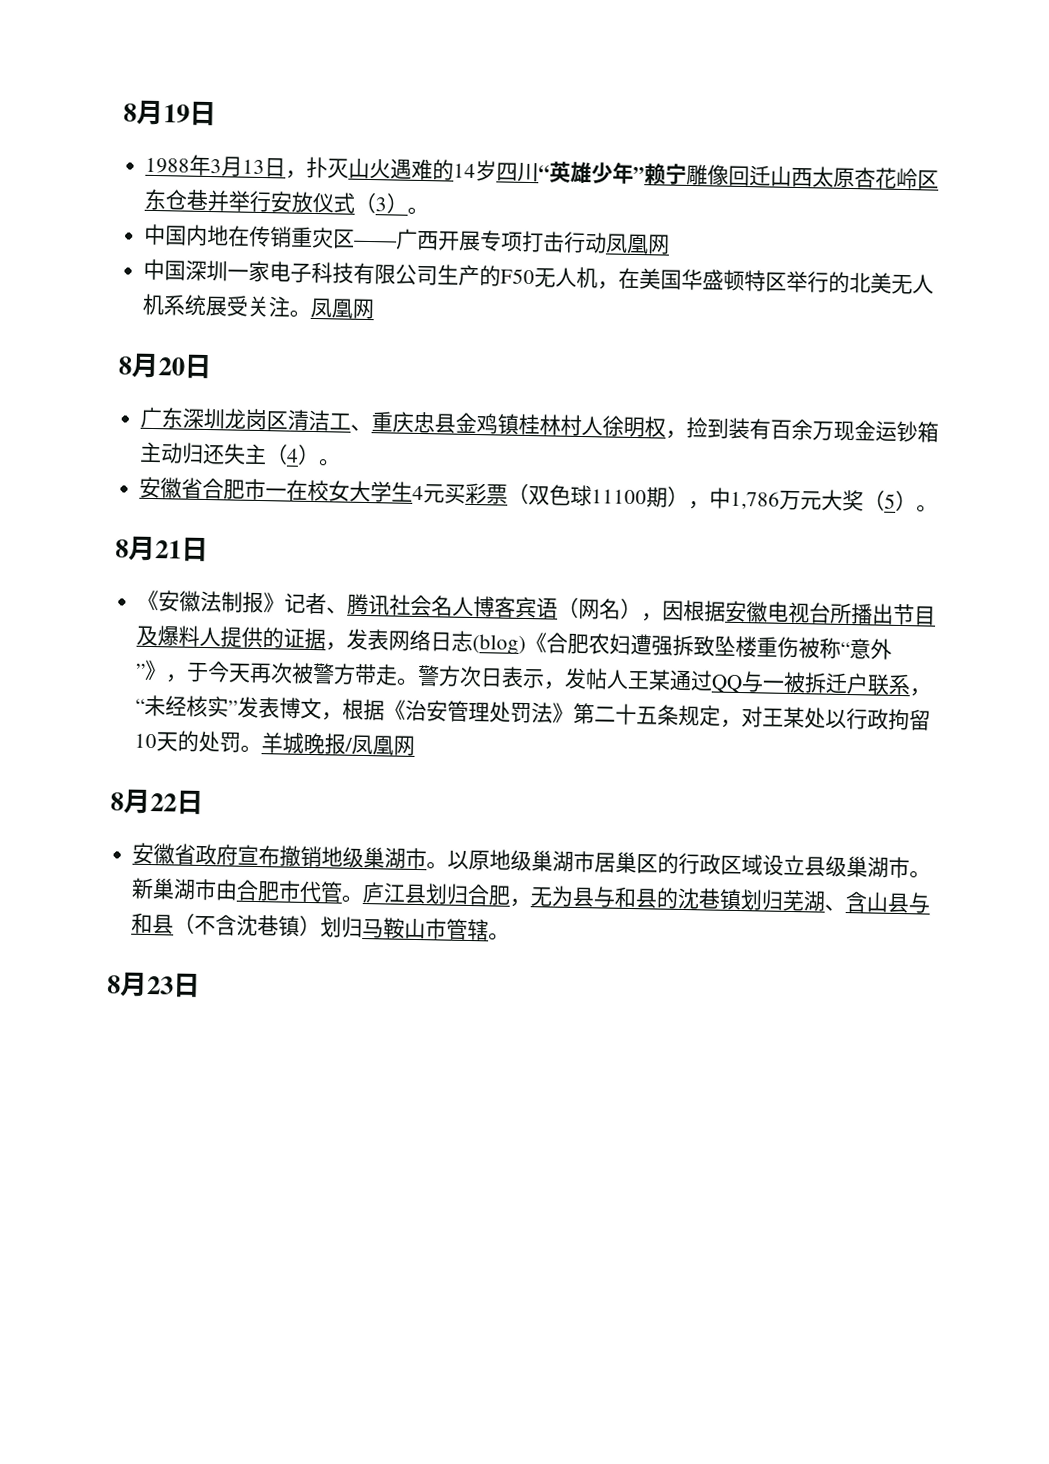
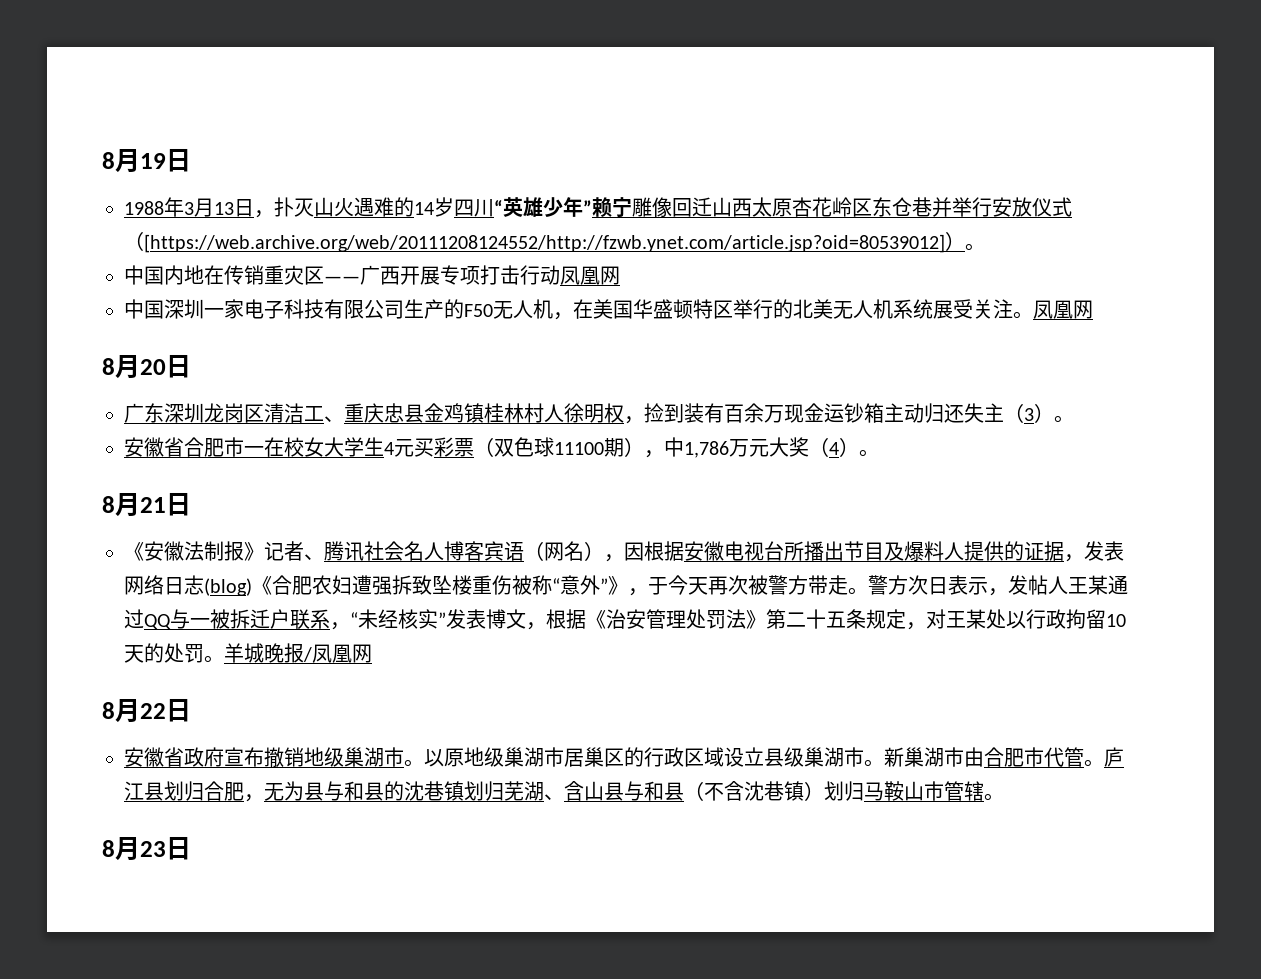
[375,197,388,212] 3 -> [144,234,945,253] [https://web.archive.org/web/20111208124552/http://fzwb.ynet.com/article.jsp?oid=80539012]
[286,448,300,463] 4 -> [1024,408,1034,421] 3
[884,493,897,509] 5 -> [829,442,839,455] 4

